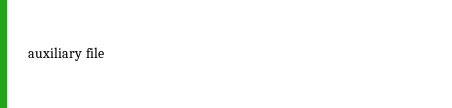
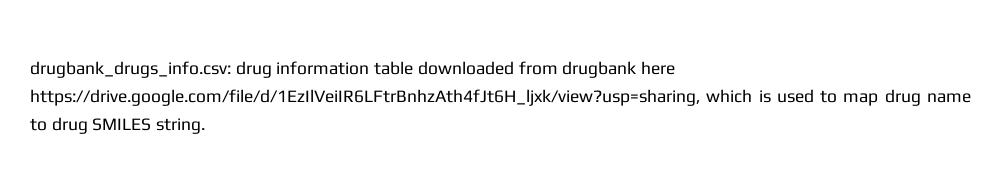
[28,47,104,61] auxiliary file -> [30,61,676,78] [30,89,972,106] [30,117,206,134] drugbank_drugs_info.csv: drug information table downloaded from drugbank here https://drive.google.com/file/d/1EzIlVeiIR6LFtrBnhzAth4fJt6H_ljxk/view?usp=sharing, which is used to map drug name to drug SMILES string.

